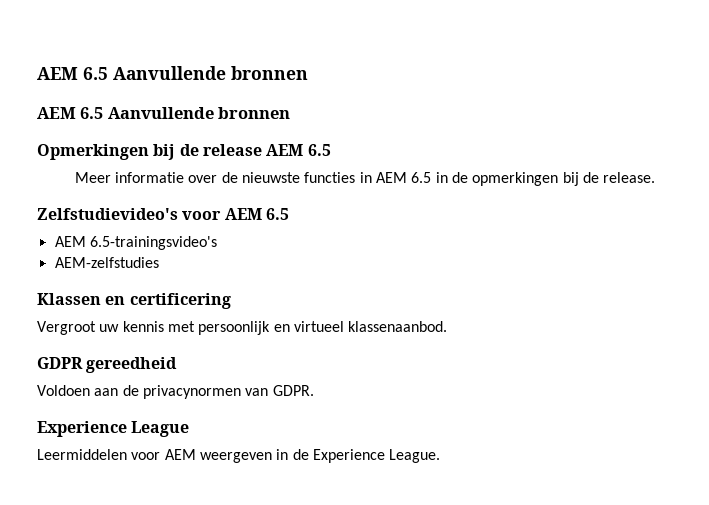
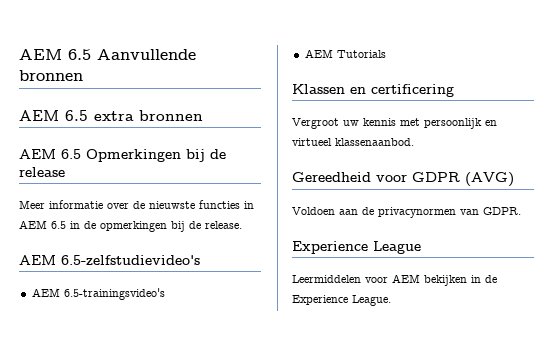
[107,107,291,119] Aanvullende bronnen // -> [94,110,203,121] [19,149,81,159] extra bronnen // AEM 6.5
[266,144,331,156] AEM 6.5 -> (65, 172) none
[37,208,289,220] Zelfstudievideo's voor AEM 6.5 -> [19,255,200,265] AEM 6.5-zelfstudievideo's
[54,257,159,268] AEM-zelfstudies -> [304,49,386,58] AEM Tutorials
[37,357,178,373] GDPR gereedheid -> [292,172,514,187] Gereedheid voor GDPR (AVG)
[199,452,272,463] weergeven -> [424,275,467,286] bekijken

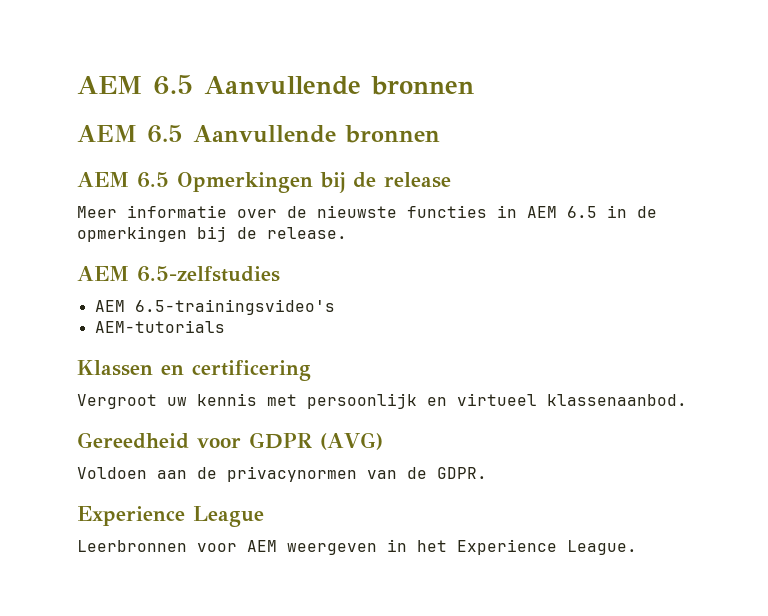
[19,49,196,60] [19,70,83,81] [19,110,134,121] AEM 6.5 Aanvullende bronnen // AEM 6.5 extra -> [77,75,474,95] [77,125,336,143] AEM 6.5 Aanvullende bronnen // AEM 6.5 Aanvullende
[61,255,200,265] 6.5-zelfstudievideo's -> [137,266,280,282] 6.5-zelfstudies
[304,49,386,58] AEM Tutorials -> [94,320,225,333] AEM-tutorials
(479, 212) none -> [407,467,427,479] de
[292,275,361,283] Leermiddelen -> [77,540,187,552] Leerbronnen
[424,275,497,286] bekijken in de -> [287,539,447,555] weergeven in het

